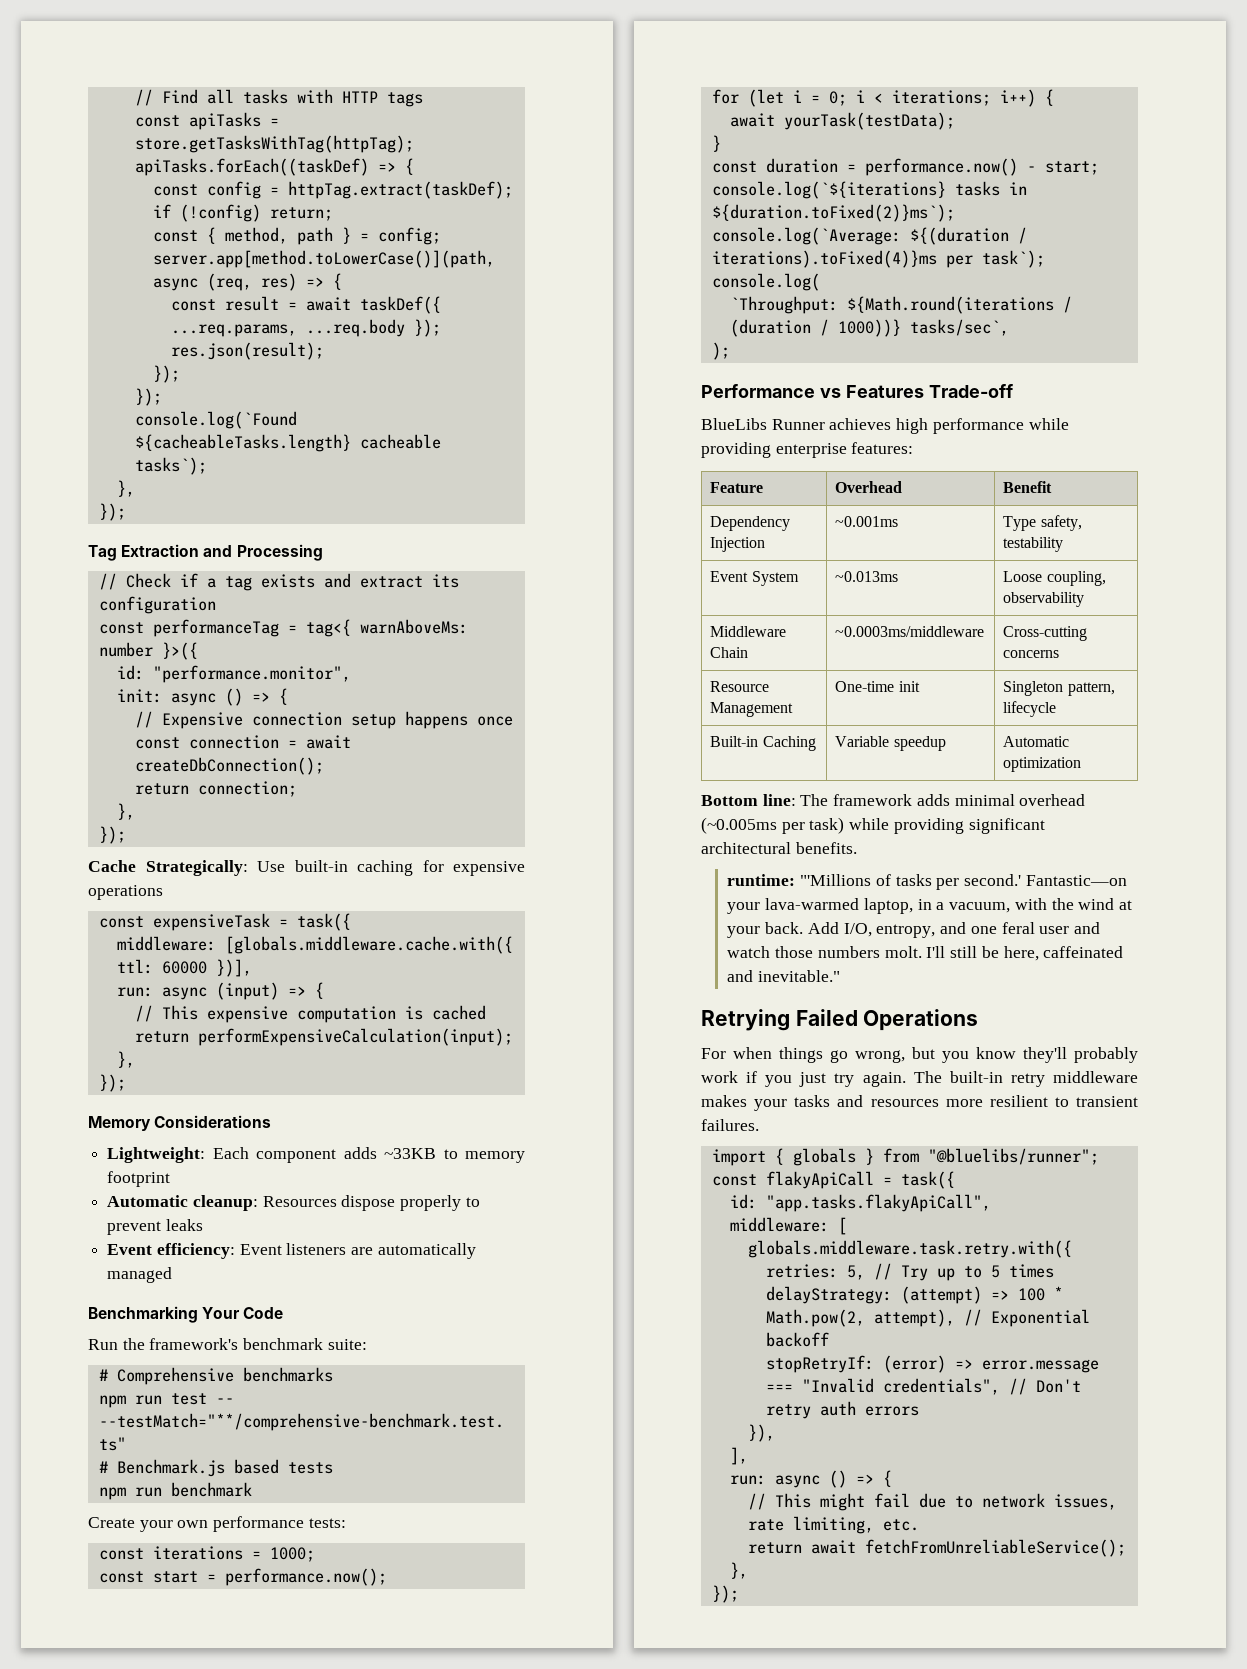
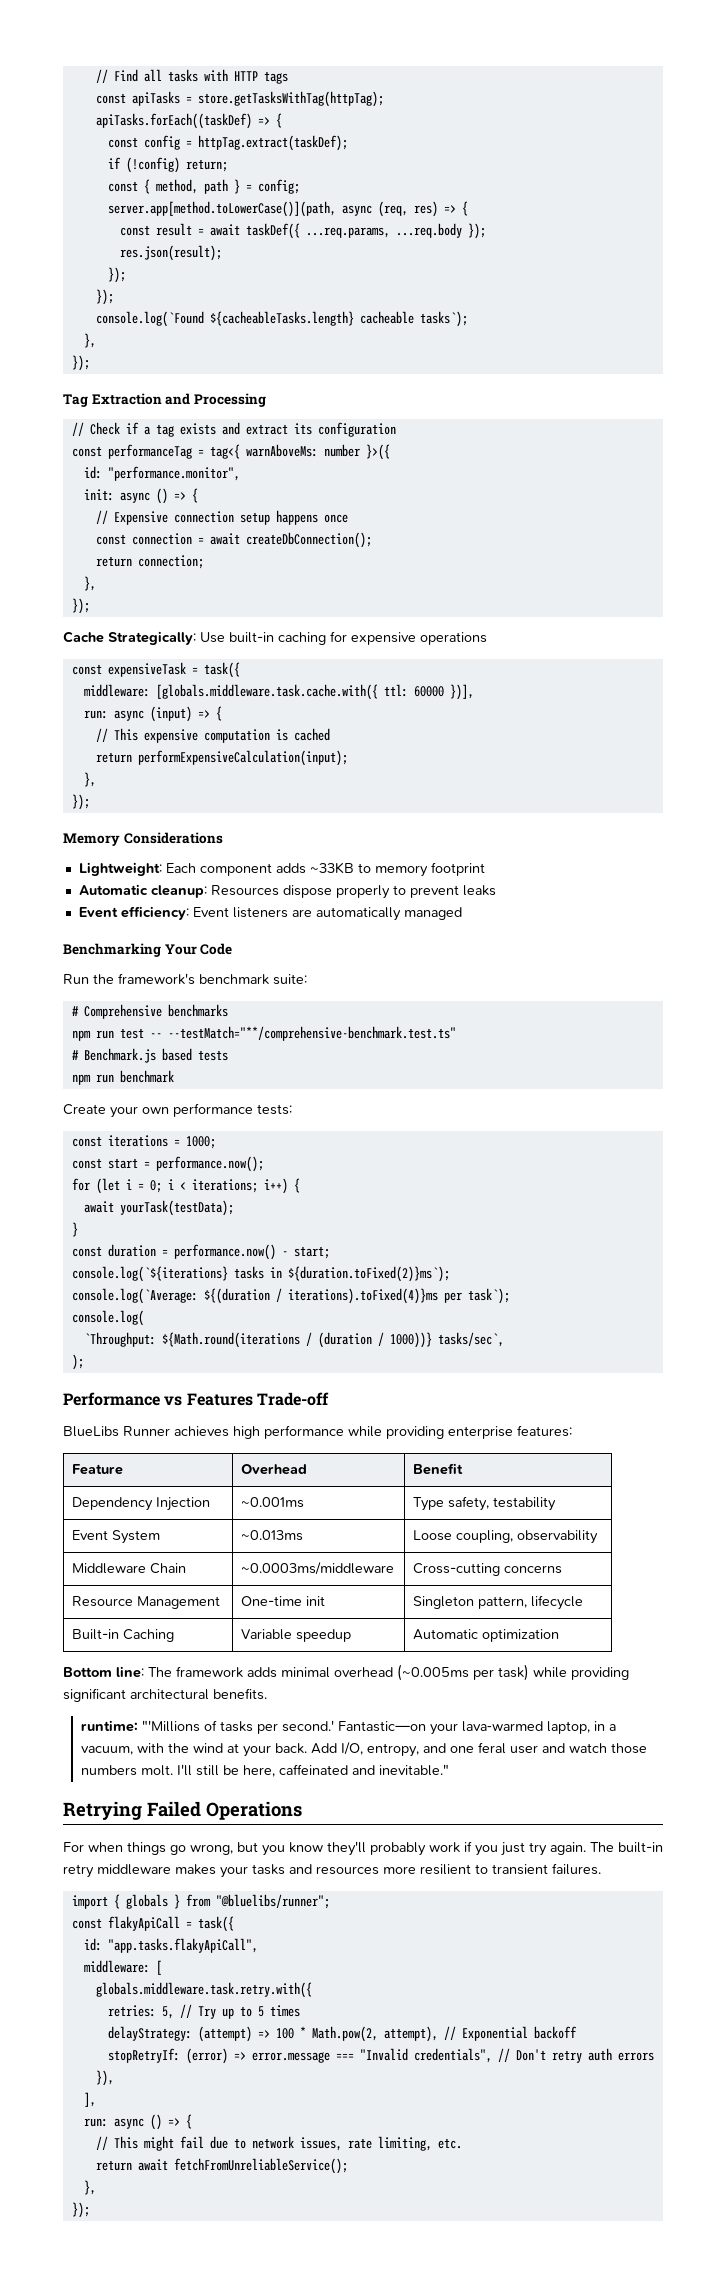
[224,936,513,954] [globals.middleware.cache.with({ -> [155,684,378,700] [globals.middleware.task.cache.with({

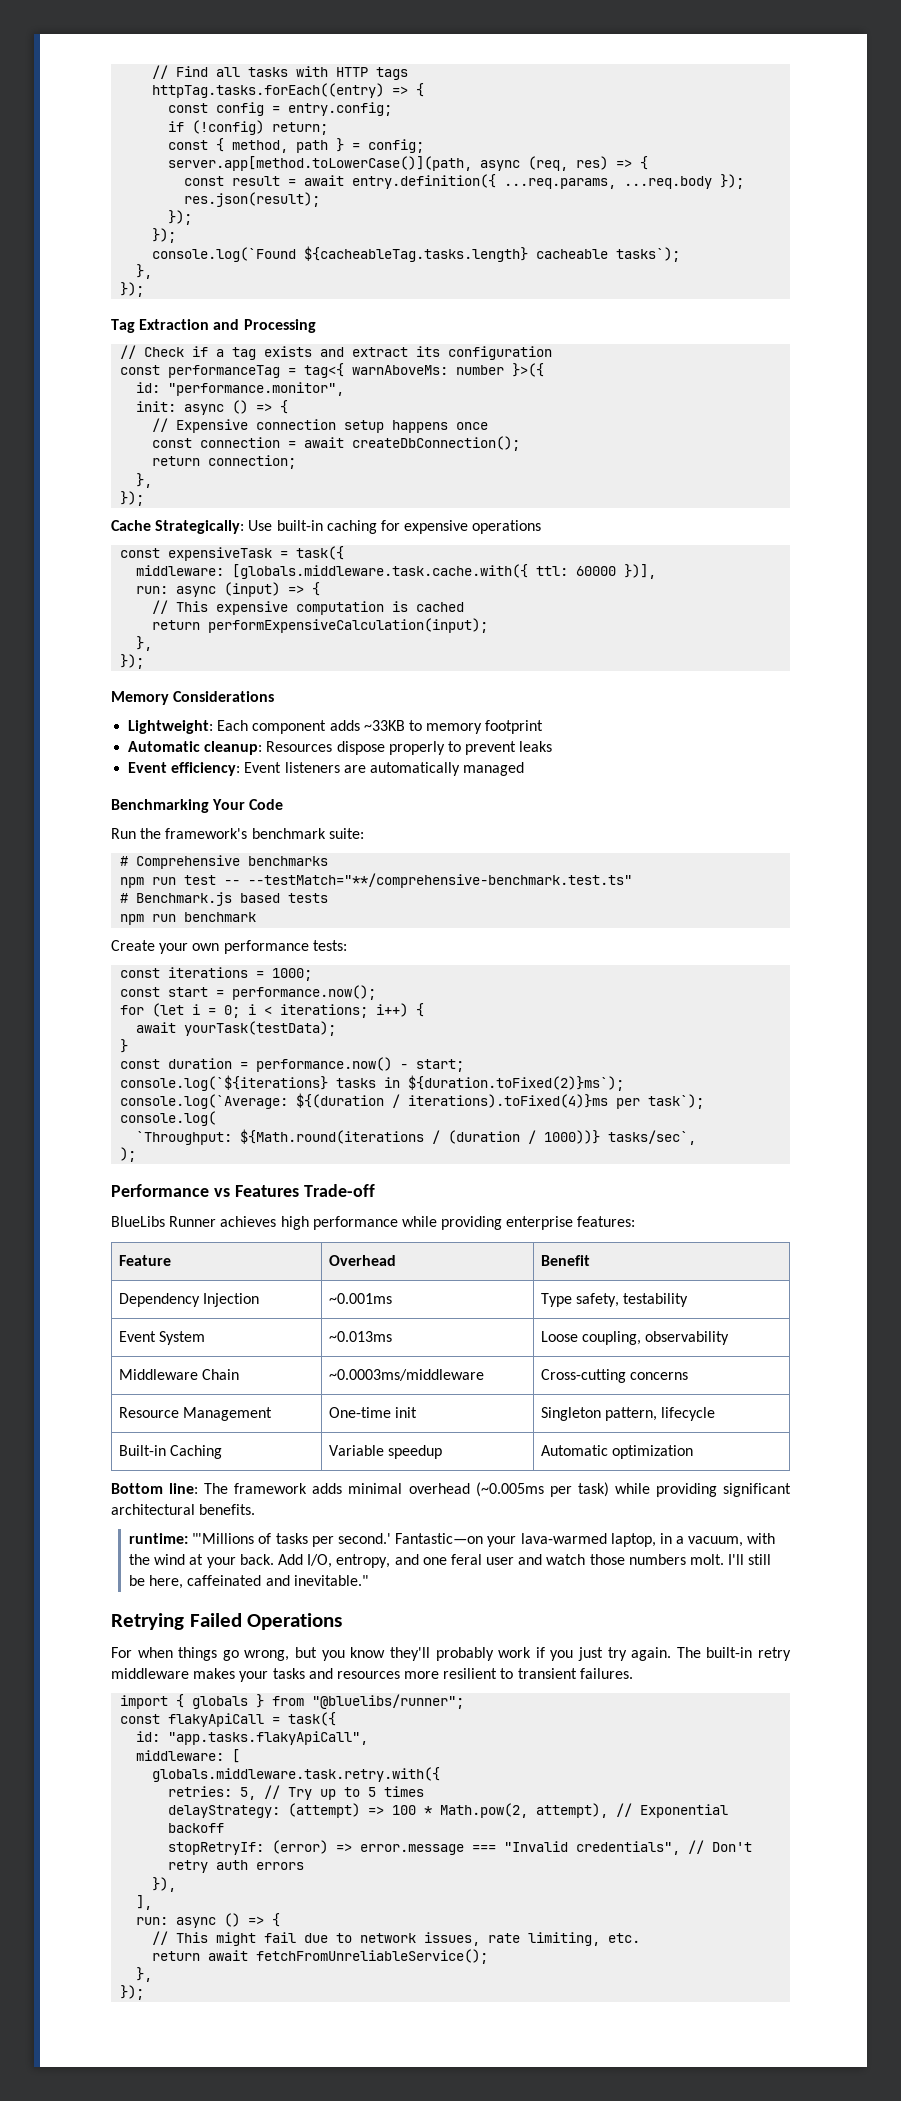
[95,91,384,107] [95,113,252,129] const apiTasks = store.getTasksWithTag(httpTag); // apiTasks.forEach((taskDef) -> [152,83,385,98] httpTag.tasks.forEach((entry)
[197,135,348,151] httpTag.extract(taskDef); -> [288,102,393,116] entry.config;
[245,223,300,239] taskDef({ -> [352,174,497,189] entry.definition({
[209,311,354,326] ${cacheableTasks.length} -> [304,246,529,262] ${cacheableTag.tasks.length}

